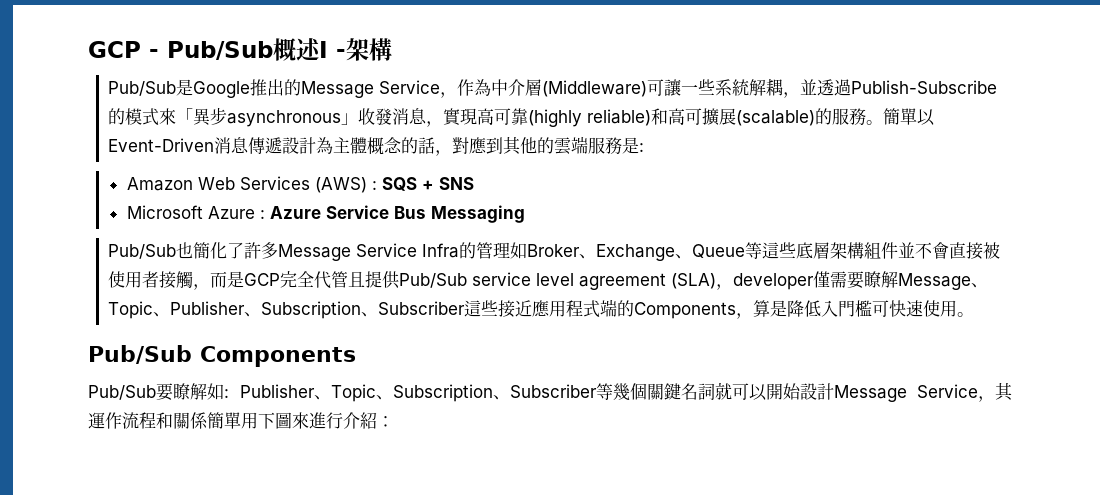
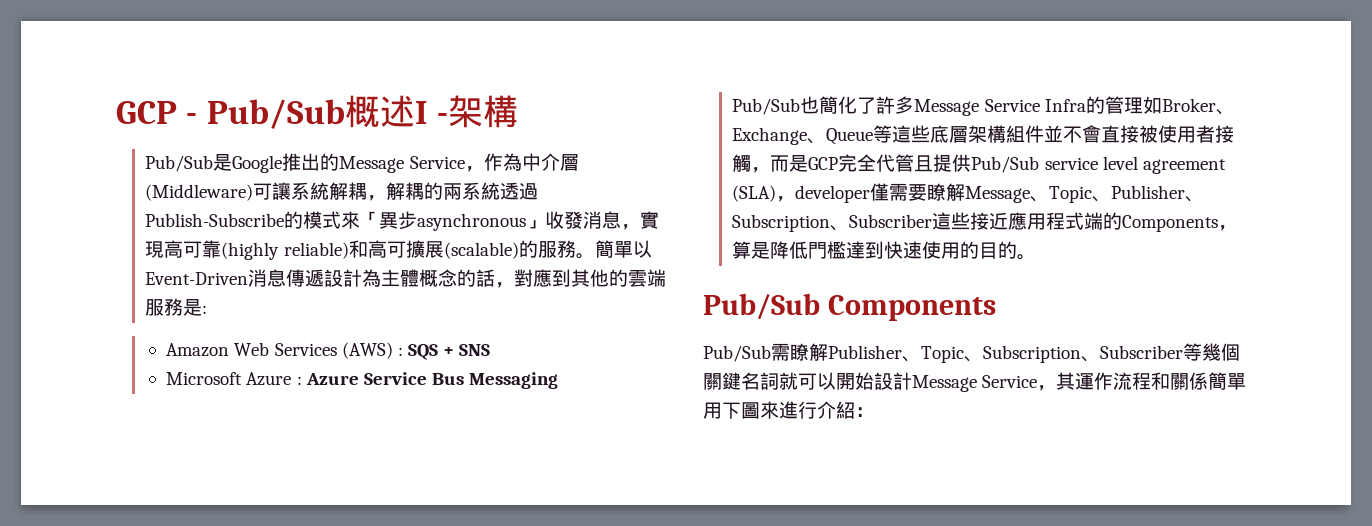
[680,79,715,95] 一些 -> (292, 191) none
[799,79,817,95] 並 -> [386,182,501,200] 解耦的兩系統
[820,300,889,317] 入門檻可 -> [808,241,885,259] 門檻達到
(957, 308) none -> [960,241,1018,259] 的目的
[156,383,229,401] 要瞭解如: -> [771,343,828,361] 需瞭解

